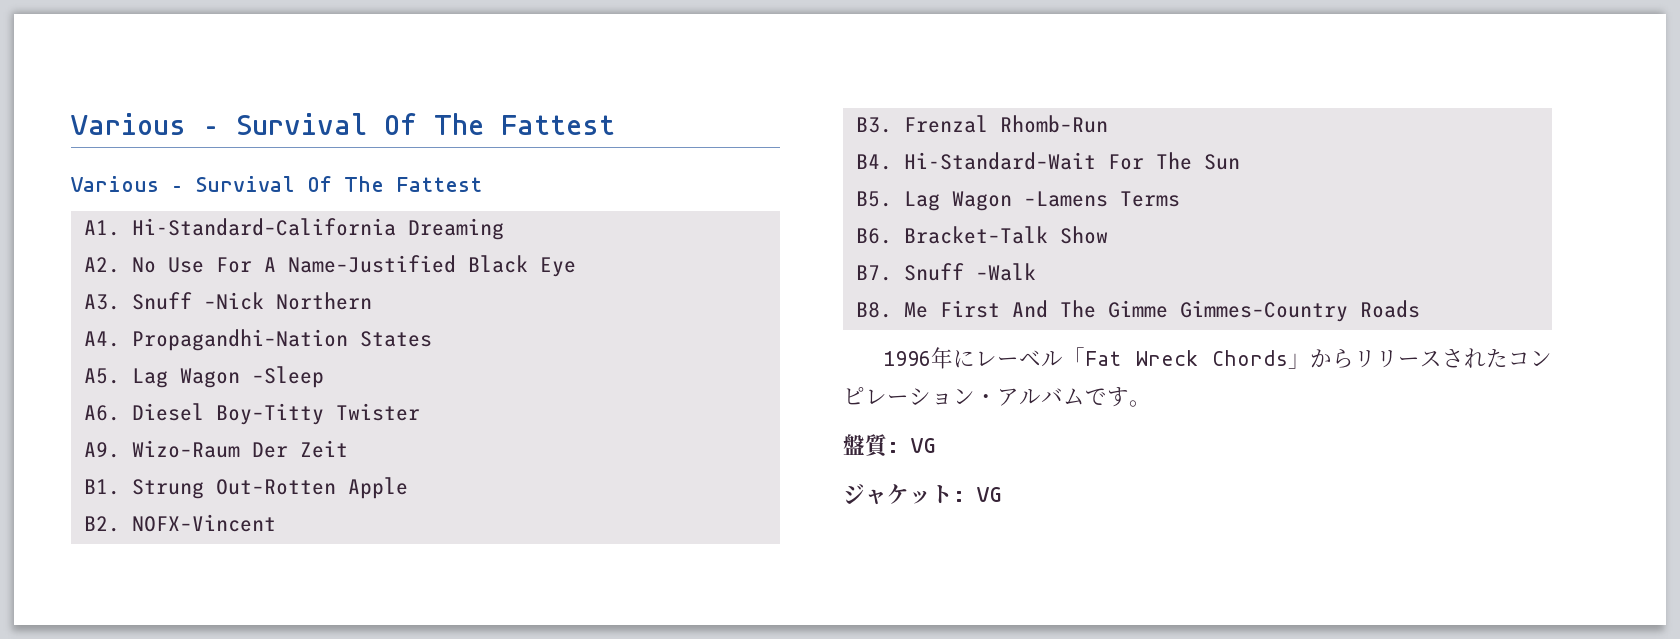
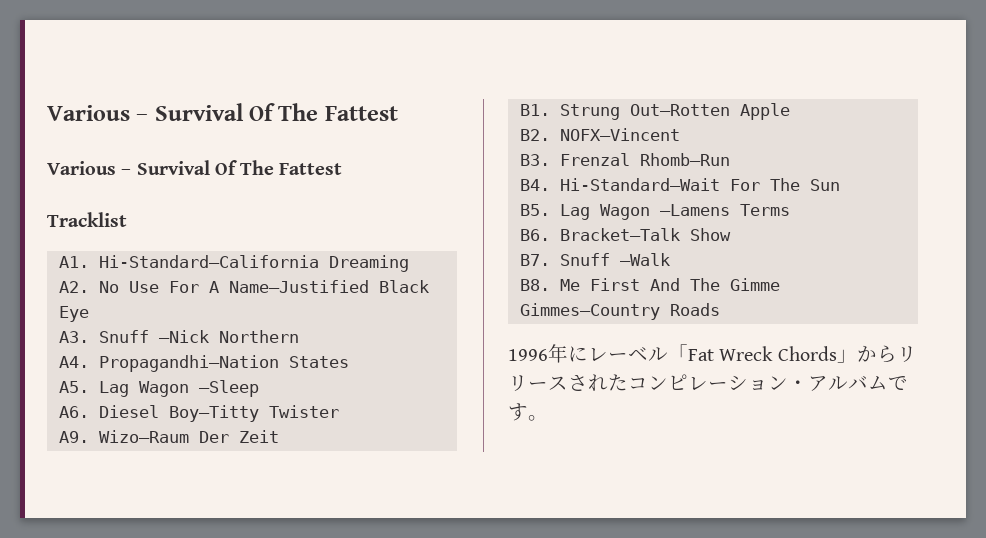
(482, 184) none -> [47,212,127,227] // Tracklist
[843,434,936,458] [843,483,1002,505] // 盤質: VG // ジャケット: VG -> (548, 418) none

